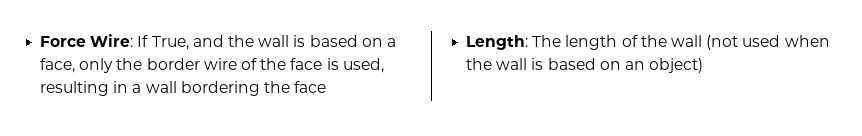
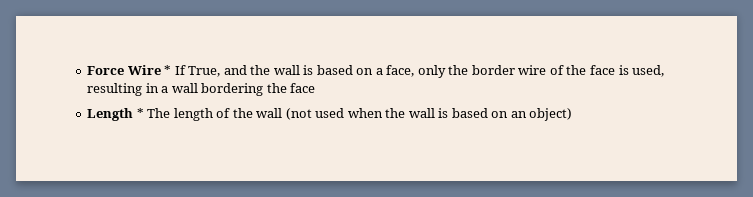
[90,34,134,47] Wire: -> [127,65,172,75] Wire *
[466,35,529,50] Length: -> [87,108,144,121] Length *

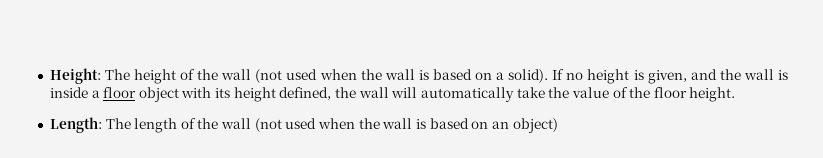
[87,65,247,77] Force Wire * If True, and -> [49,68,357,84] Height: The height of the wall (not used when
[386,65,665,78] [87,83,316,96] [87,108,144,121] face, only the border wire of the face is used, resulting in a wall bordering the face // Length * -> [508,69,788,84] [49,87,736,102] [49,117,102,133] solid). If no height is given, and the wall is inside a floor object with its height defined, the wall will automatically take the value of the floor height. // Length:

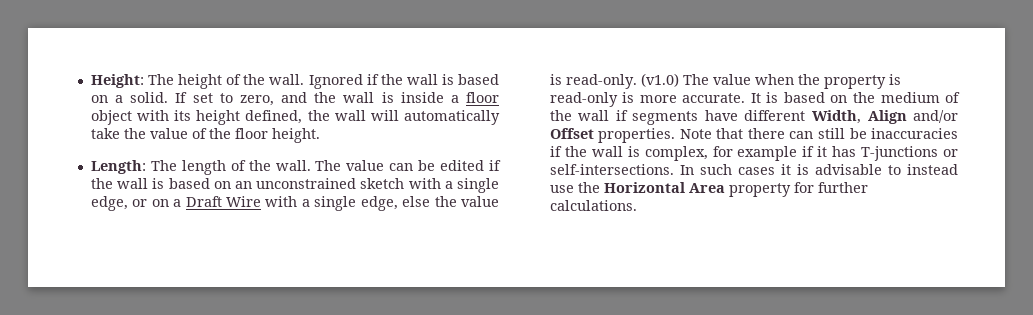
[221,69,357,83] wall (not used when -> [269,74,379,89] wall. Ignored if
[508,69,687,84] solid). If no height is given, -> [130,92,274,106] solid. If set to zero,
[221,118,356,132] wall (not used when -> [275,160,502,171] wall. The value can be edited if
[512,118,558,133] object) -> [256,178,499,193] [90,196,500,211] [549,73,901,89] [549,92,960,107] [549,110,958,125] [549,128,958,143] [549,146,959,161] [549,164,958,175] [549,182,868,197] [549,200,637,211] unconstrained sketch with a single edge, or on a Draft Wire with a single edge, else the value is read-only. (v1.0) The value when the property is read-only is more accurate. It is based on the medium of the wall if segments have different Width, Align and/or Offset properties. Note that there can still be inaccuracies if the wall is complex, for example if it has T-junctions or self-intersections. In such cases it is advisable to instead use the Horizontal Area property for further calculations.

